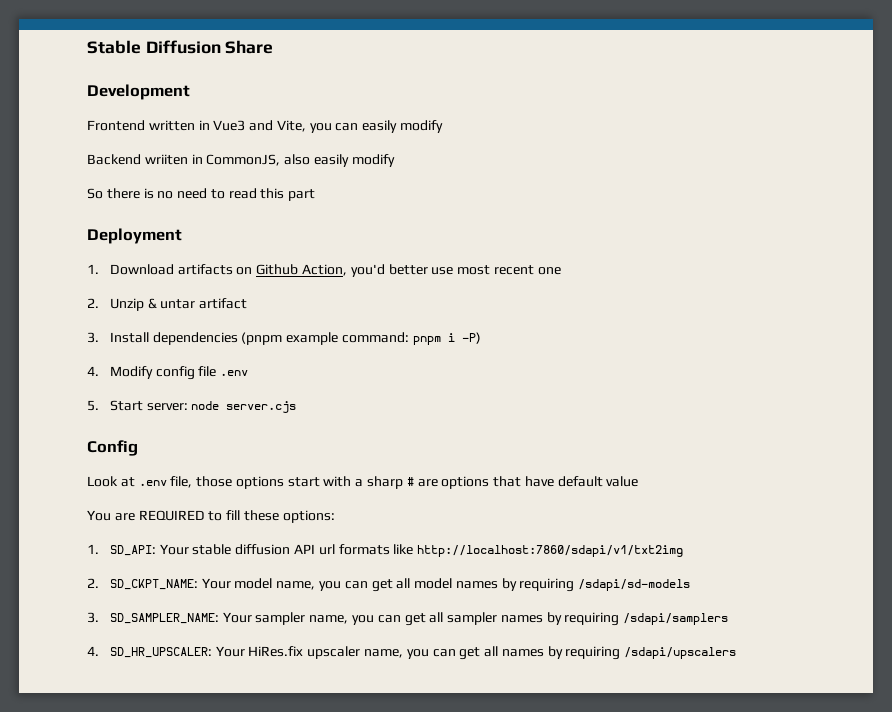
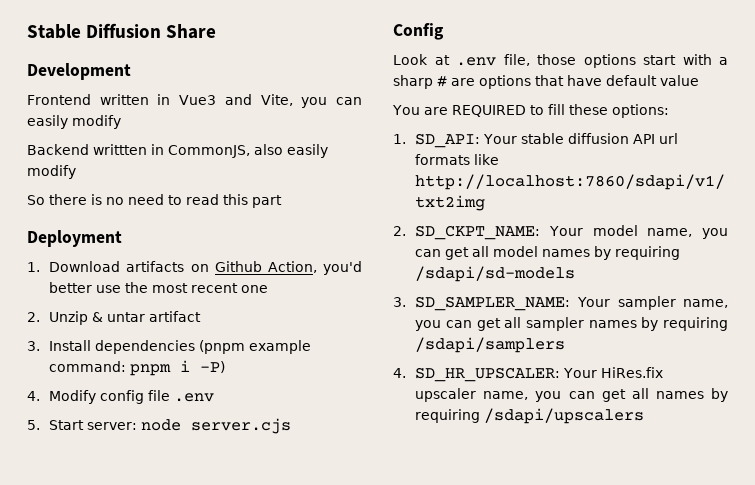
[144,154,188,165] wriiten -> [93,144,147,155] writtten
(454, 271) none -> [125,282,149,293] the

